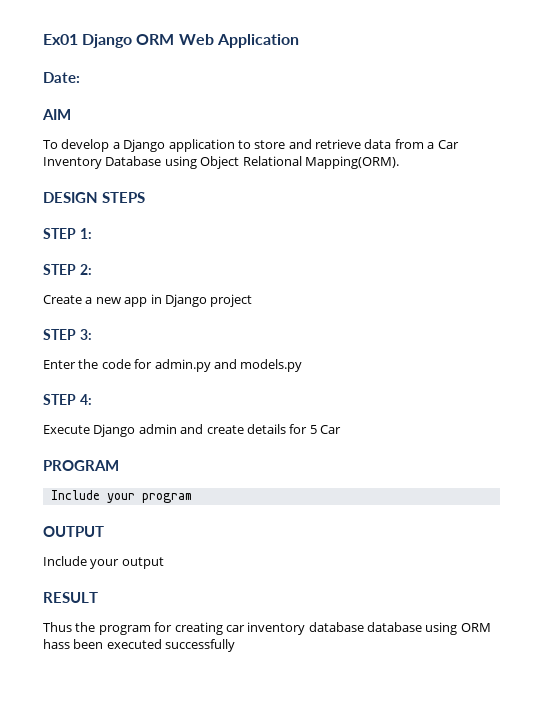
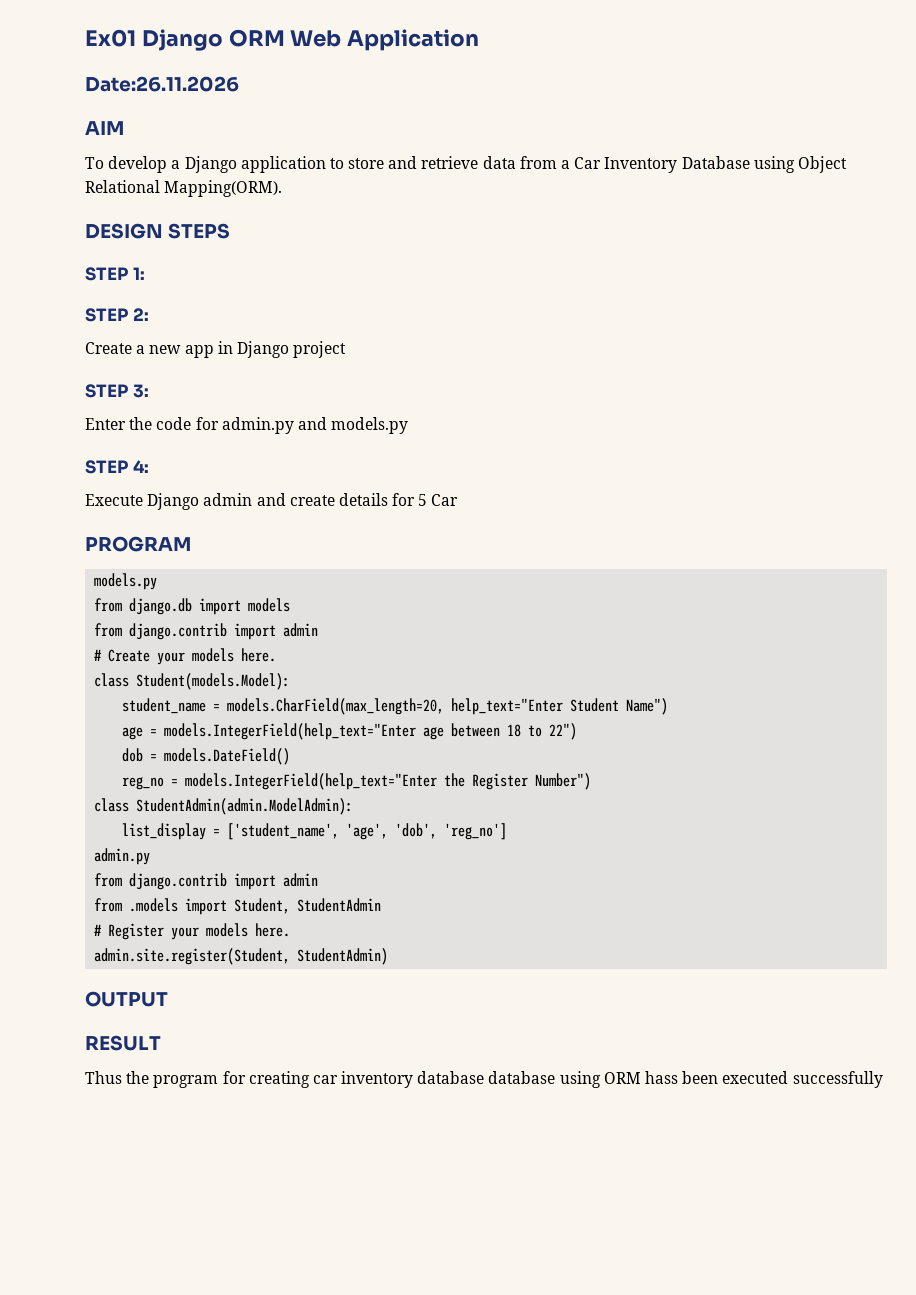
[43,72,80,83] Date: -> [85,76,239,92] Date:26.11.2026
[50,490,192,503] [43,526,104,537] [43,556,164,569] Include your program // OUTPUT // Include your output -> [94,573,158,590] [94,598,291,615] [94,623,319,640] [94,648,277,665] [94,673,291,690] [122,698,669,715] [122,723,578,740] [122,748,291,765] [122,773,592,790] [94,798,354,815] [122,823,508,840] [94,848,151,865] [94,873,319,890] [94,898,382,915] [94,923,291,940] [94,948,389,965] [85,991,168,1007] models.py // from django.db import models // from django.contrib import admin // # Create your models here. // class Student(models.Model): // student_name = models.CharField(max_length=20, help_text="Enter Student Name") // age = models.IntegerField(help_text="Enter age between 18 to 22") // dob = models.DateField() // reg_no = models.IntegerField(help_text="Enter the Register Number") // class StudentAdmin(admin.ModelAdmin): // list_display = ['student_name', 'age', 'dob', 'reg_no'] // admin.py // from django.contrib import admin // from .models import Student, StudentAdmin // # Register your models here. // admin.site.register(Student, StudentAdmin) // OUTPUT

